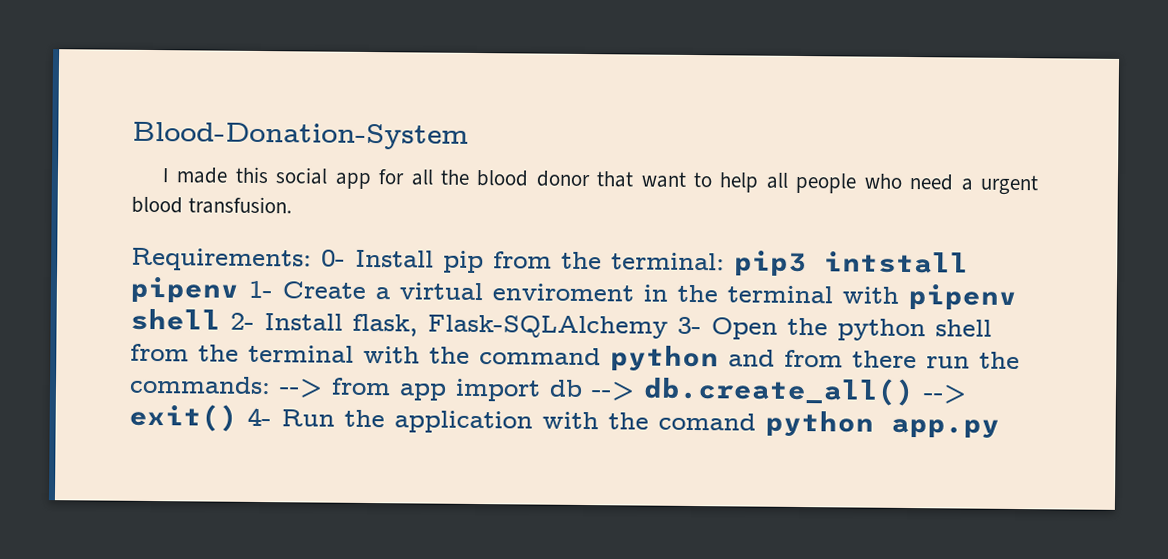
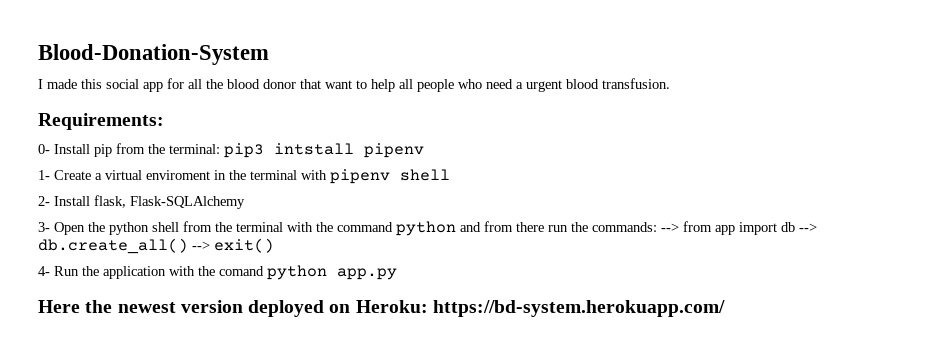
(312, 259) none -> (164, 121) //
(240, 289) none -> (424, 150) //
(221, 319) none -> (450, 175) //
(668, 326) none -> (245, 202) //
(238, 417) none -> (274, 245) //
(1000, 428) none -> [38,300,725,317] // Here the newest version deployed on Heroku: https://bd-system.herokuapp.com/

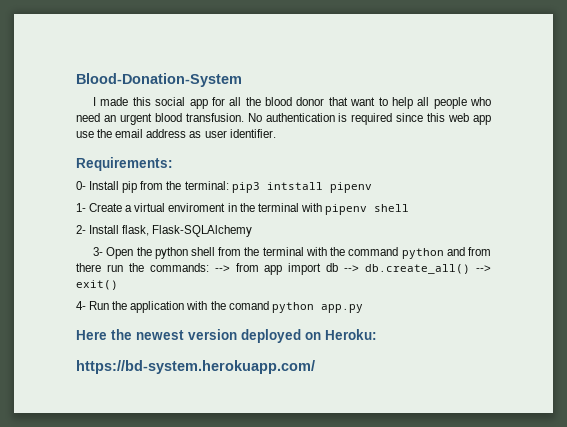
[516,82,523,89] a -> [103,115,116,122] an
(670, 83) none -> [247,113,492,125] [76,129,276,138] No authentication is required since this web app use the email address as user identifier.
(428, 306) none -> (377, 334) //

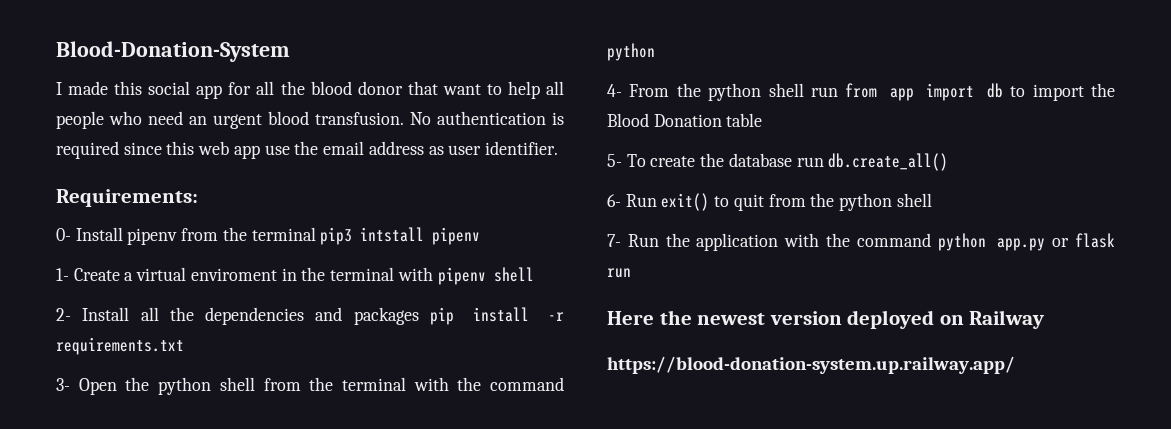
[122,181,229,193] pip from the terminal: -> [127,227,316,245] pipenv from the terminal
[122,225,253,237] flask, Flask-SQLAlchemy -> [140,307,564,325] [56,337,184,355] all the dependencies and packages pip install -r requirements.txt
[446,247,492,256] [76,263,360,275] and from there run the commands: --> from app import db --> -> [607,83,1115,101] [607,113,763,127] [607,153,824,167] // 4- From the python shell run from app import db to import the Blood Donation table // 5- To create the database run
[475,265,491,272] --> -> [607,194,657,207] // 6- Run
[76,301,86,310] // 4- -> [714,193,932,211] [607,234,621,247] to quit from the python shell // 7-
[228,301,269,310] comand -> [856,233,931,247] command
(363, 308) none -> [1052,233,1115,248] [607,268,631,278] or flask run
[325,329,377,340] [76,360,315,374] Heroku: // https://bd-system.herokuapp.com/ -> [969,310,1045,329] [607,356,1015,374] Railway // https://blood-donation-system.up.railway.app/

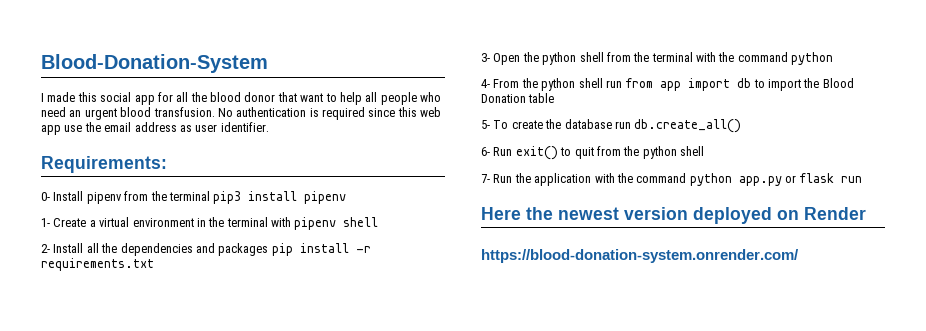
[360,227,425,242] intstall -> [248,191,298,201] install
[190,268,277,281] enviroment -> [132,218,194,227] environment
[969,310,1045,329] [607,356,1015,374] Railway // https://blood-donation-system.up.railway.app/ -> [804,207,866,220] [481,249,799,263] Render // https://blood-donation-system.onrender.com/

